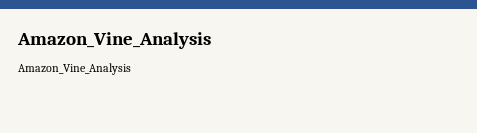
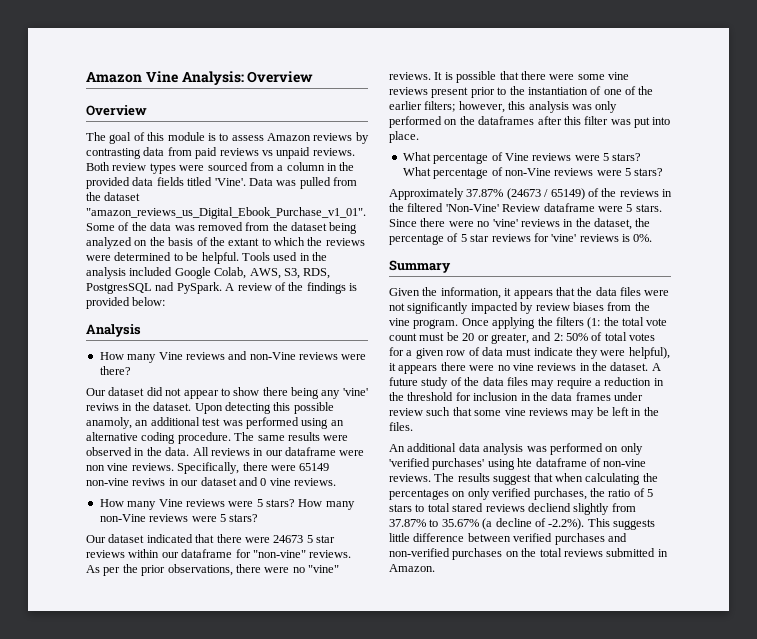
[17,32,211,49] [18,63,131,75] Amazon_Vine_Analysis // Amazon_Vine_Analysis -> [86,71,314,85] [86,105,147,116] [86,132,369,144] [86,147,355,159] [86,162,355,174] [86,177,357,189] [86,192,141,201] [86,207,366,219] [86,222,358,234] [86,237,365,249] [86,252,327,264] [86,267,331,279] [86,282,357,294] [86,297,166,309] [86,324,141,337] [99,351,367,363] [99,366,131,375] [86,387,368,399] [86,402,334,414] [86,417,344,429] [86,432,349,444] [86,447,365,456] [86,462,330,474] [86,477,336,486] [99,499,355,510] [99,514,259,522] [86,534,335,543] [86,549,352,558] [86,564,339,576] [389,71,629,83] [389,86,654,98] [389,101,618,113] [389,116,671,128] [389,131,419,143] [402,152,642,164] [402,167,664,179] [389,188,672,200] [389,203,662,212] [389,218,651,230] [389,233,653,245] [389,260,451,273] [389,287,670,299] [389,302,650,314] [389,317,668,329] [389,332,656,344] [389,347,670,359] [389,362,661,374] [389,377,664,389] [389,392,643,401] [389,407,659,419] [389,422,413,431] [389,443,643,455] [389,458,647,470] [389,473,658,485] [389,488,653,500] [389,503,636,515] [389,518,655,530] [389,533,627,545] [389,548,668,560] [389,564,435,572] Amazon Vine Analysis: Overview // Overview // The goal of this module is to assess Amazon reviews by contrasting data from paid reviews vs unpaid reviews. Both review types were sourced from a column in the provided data fields titled 'Vine'. Data was pulled from the dataset "amazon_reviews_us_Digital_Ebook_Purchase_v1_01". Some of the data was removed from the dataset being analyzed on the basis of the extant to which the reviews were determined to be helpful. Tools used in the analysis included Google Colab, AWS, S3, RDS, PostgresSQL nad PySpark. A review of the findings is provided below: // Analysis // How many Vine reviews and non-Vine reviews were there? // Our dataset did not appear to show there being any 'vine' reviws in the dataset. Upon detecting this possible anamoly, an additional test was performed using an alternative coding procedure. The same results were observed in the data. All reviews in our dataframe were non vine reviews. Specifically, there were 65149 non-vine reviws in our dataset and 0 vine reviews. // How many Vine reviews were 5 stars? How many non-Vine reviews were 5 stars? // Our dataset indicated that there were 24673 5 star reviews within our dataframe for "non-vine" reviews. As per the prior observations, there were no "vine" reviews. It is possible that there were some vine reviews present prior to the instantiation of one of the earlier filters; however, this analysis was only performed on the dataframes after this filter was put into place. // What percentage of Vine reviews were 5 stars? What percentage of non-Vine reviews were 5 stars? // Approximately 37.87% (24673 / 65149) of the reviews in the filtered 'Non-Vine' Review dataframe were 5 stars. Since there were no 'vine' reviews in the dataset, the percentage of 5 star reviews for 'vine' reviews is 0%. // Summary // Given the information, it appears that the data files were not significantly impacted by review biases from the vine program. Once applying the filters (1: the total vote count must be 20 or greater, and 2: 50% of total votes for a given row of data must indicate they were helpful), it appears there were no vine reviews in the dataset. A future study of the data files may require a reduction in the threshold for inclusion in the data frames under review such that some vine reviews may be left in the files. // An additional data analysis was performed on only 'verified purchases' using hte dataframe of non-vine reviews. The results suggest that when calculating the percentages on only verified purchases, the ratio of 5 stars to total stared reviews decliend slightly from 37.87% to 35.67% (a decline of -2.2%). This suggests little difference between verified purchases and non-verified purchases on the total reviews submitted in Amazon.

